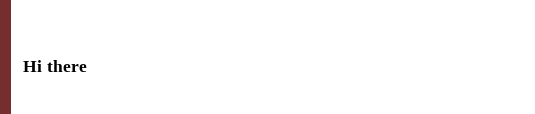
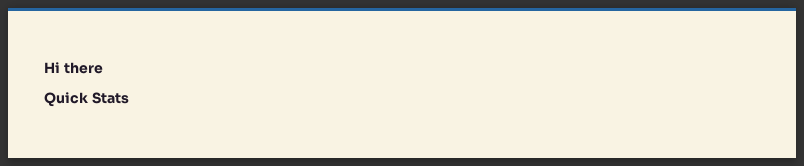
(87, 66) none -> [44,92,129,107] // Quick Stats

